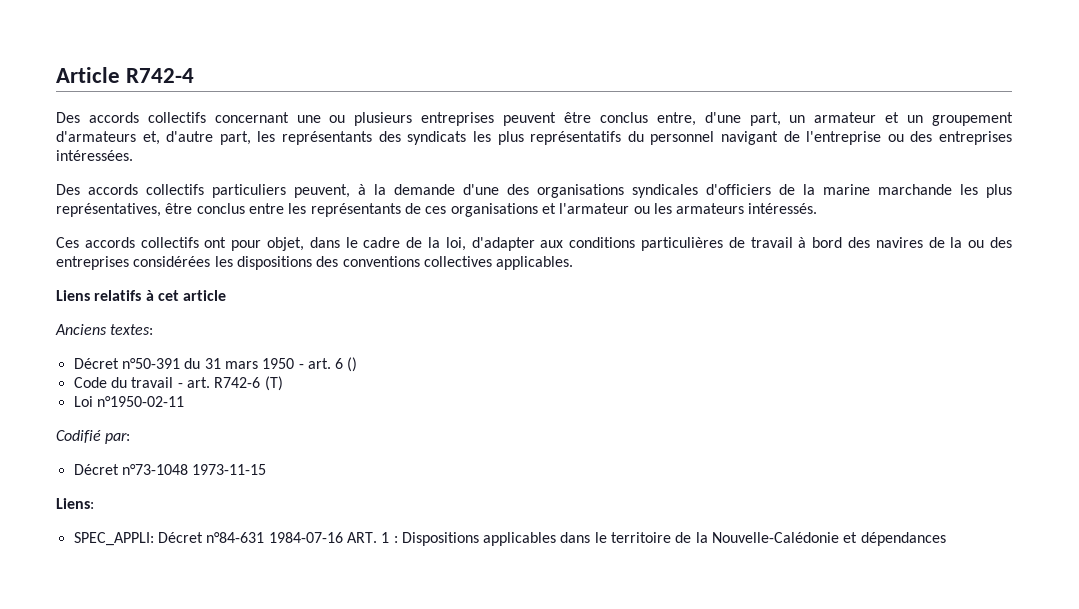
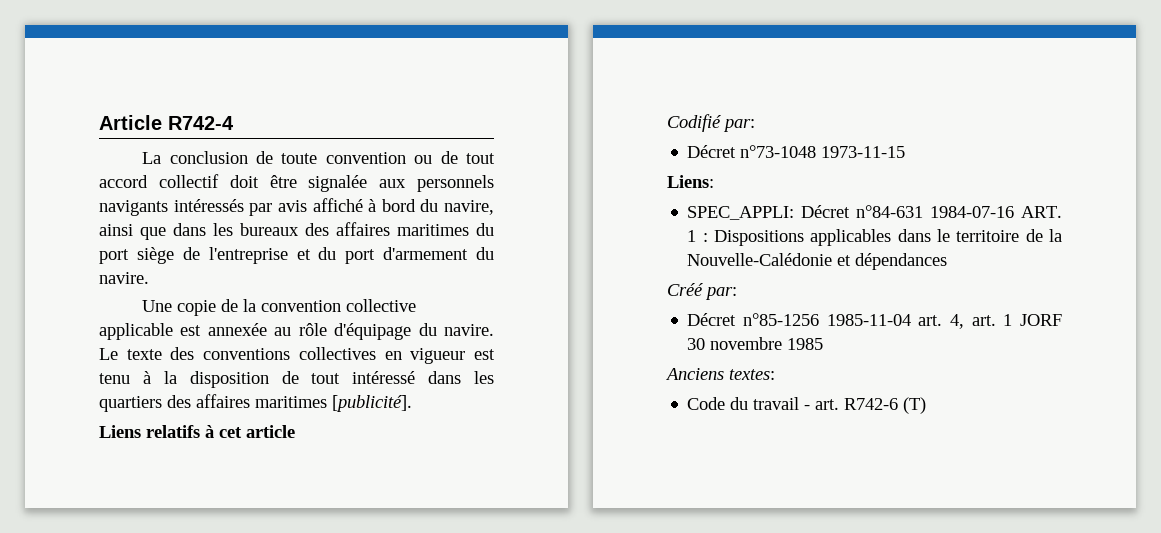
[56,112,1014,126] [56,131,1012,145] [56,150,133,161] [56,184,1012,198] [56,203,818,217] [56,237,1012,251] [56,256,574,270] Des accords collectifs concernant une ou plusieurs entreprises peuvent être conclus entre, d'une part, un armateur et un groupement d'armateurs et, d'autre part, les représentants des syndicats les plus représentatifs du personnel navigant de l'entreprise ou des entreprises intéressées. // Des accords collectifs particuliers peuvent, à la demande d'une des organisations syndicales d'officiers de la marine marchande les plus représentatives, être conclus entre les représentants de ces organisations et l'armateur ou les armateurs intéressés. // Ces accords collectifs ont pour objet, dans le cadre de la loi, d'adapter aux conditions particulières de travail à bord des navires de la ou des entreprises considérées les dispositions des conventions collectives applicables. -> [142,151,495,164] [99,174,494,192] [99,198,494,216] [99,222,494,240] [99,247,494,264] [99,272,149,284] [142,299,417,316] [99,323,494,340] [99,347,496,364] [99,371,494,388] [99,394,412,412] La conclusion de toute convention ou de tout accord collectif doit être signalée aux personnels navigants intéressés par avis affiché à bord du navire, ainsi que dans les bureaux des affaires maritimes du port siège de l'entreprise et du port d'armement du navire. // Une copie de la convention collective applicable est annexée au rôle d'équipage du navire. Le texte des conventions collectives en vigueur est tenu à la disposition de tout intéressé dans les quartiers des affaires maritimes [publicité].
[55,324,154,335] [73,357,358,372] [73,376,283,391] [73,396,184,407] // Anciens textes: // Décret n°50-391 du 31 mars 1950 - art. 6 () // Code du travail - art. R742-6 (T) // Loi n°1950-02-11 -> (295, 431) none
(946, 539) none -> [667,283,737,300] [687,313,1062,329] [687,337,824,350] [665,368,775,380] [687,397,927,414] // Créé par: // Décret n°85-1256 1985-11-04 art. 4, art. 1 JORF 30 novembre 1985 // Anciens textes: // Code du travail - art. R742-6 (T)

